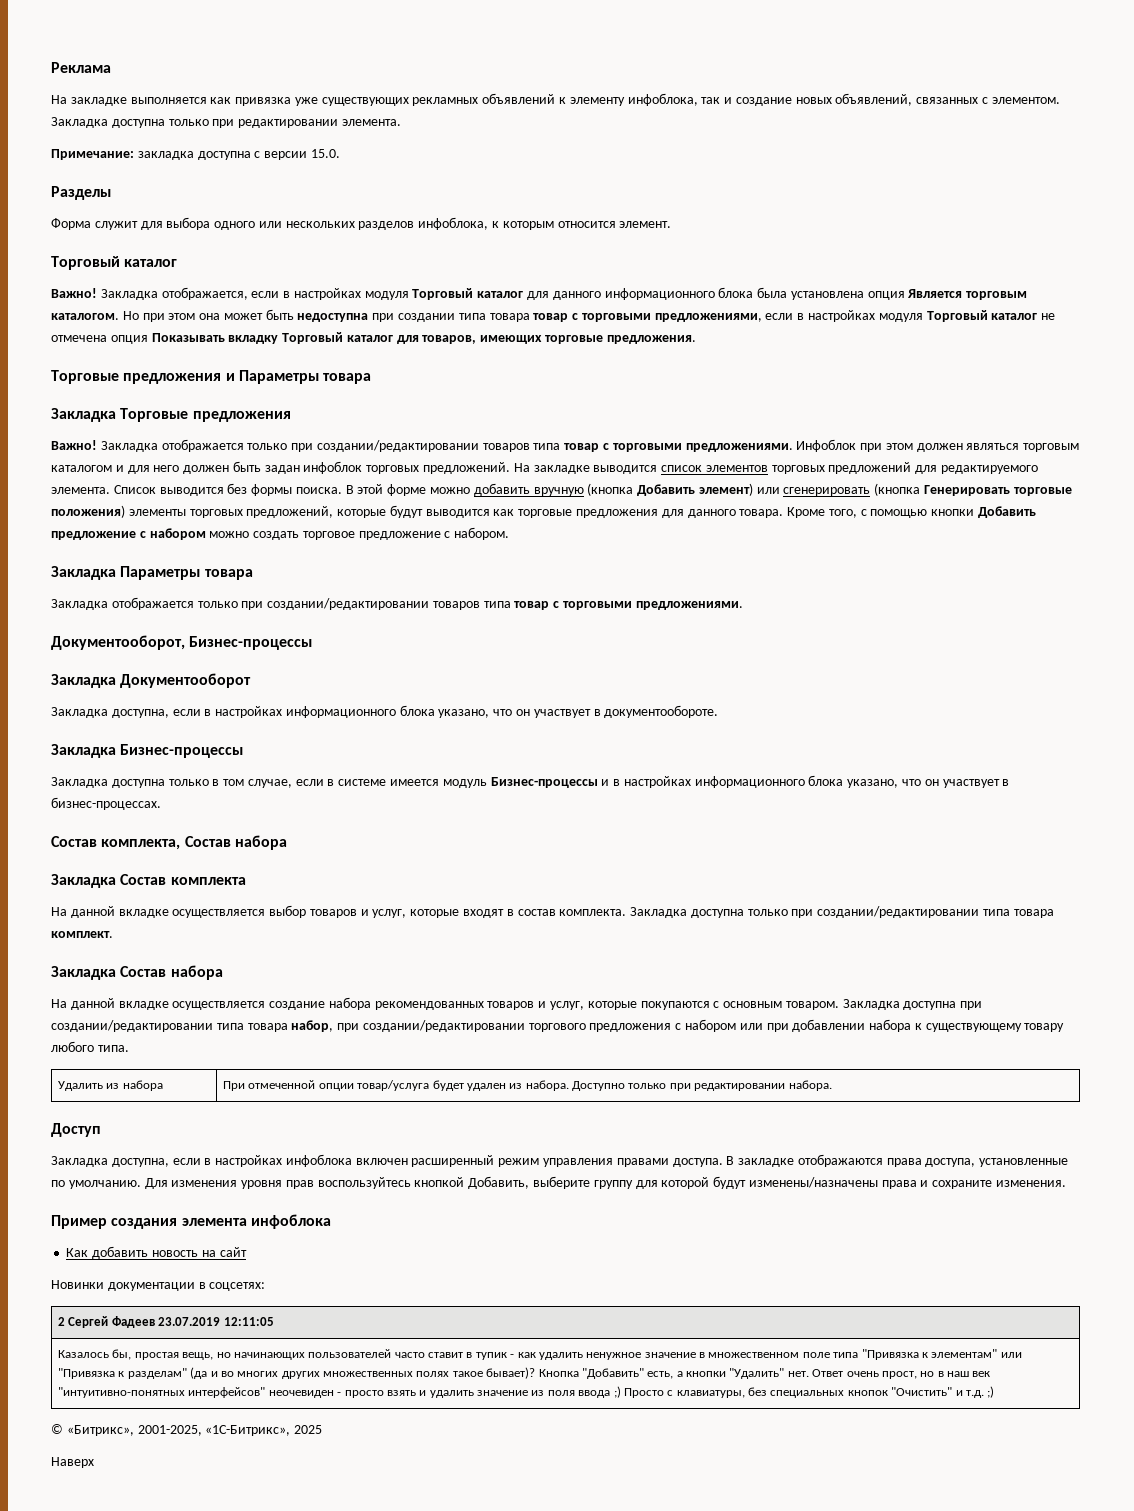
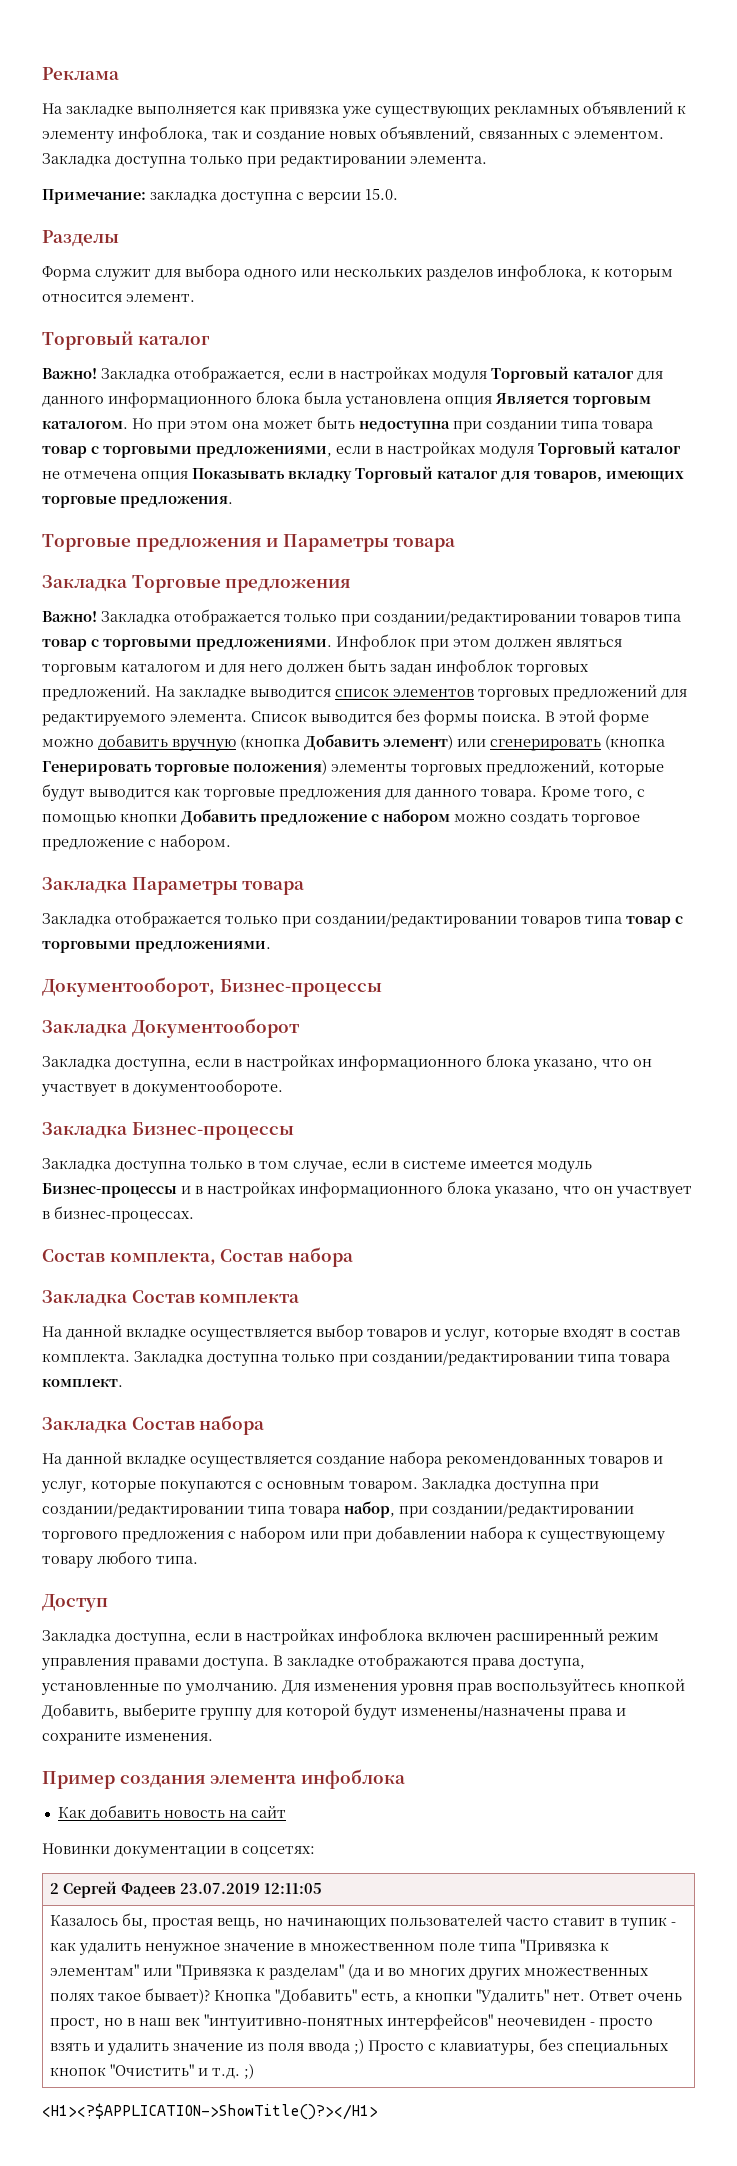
[58,1080,163,1091] [223,1080,832,1091] // Удалить из набора | При отмеченной опции товар/услуга будет удален из набора. Доступно только при редактировании набора. -> (198, 1560) none
[51,1424,323,1436] [51,1457,94,1468] © «Битрикс», 2001-2025, «1С-Битрикс», 2025 // Наверх -> [42,2103,378,2120] <H1><?$APPLICATION->ShowTitle()?></H1>

